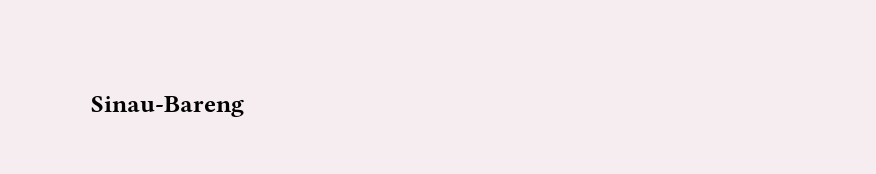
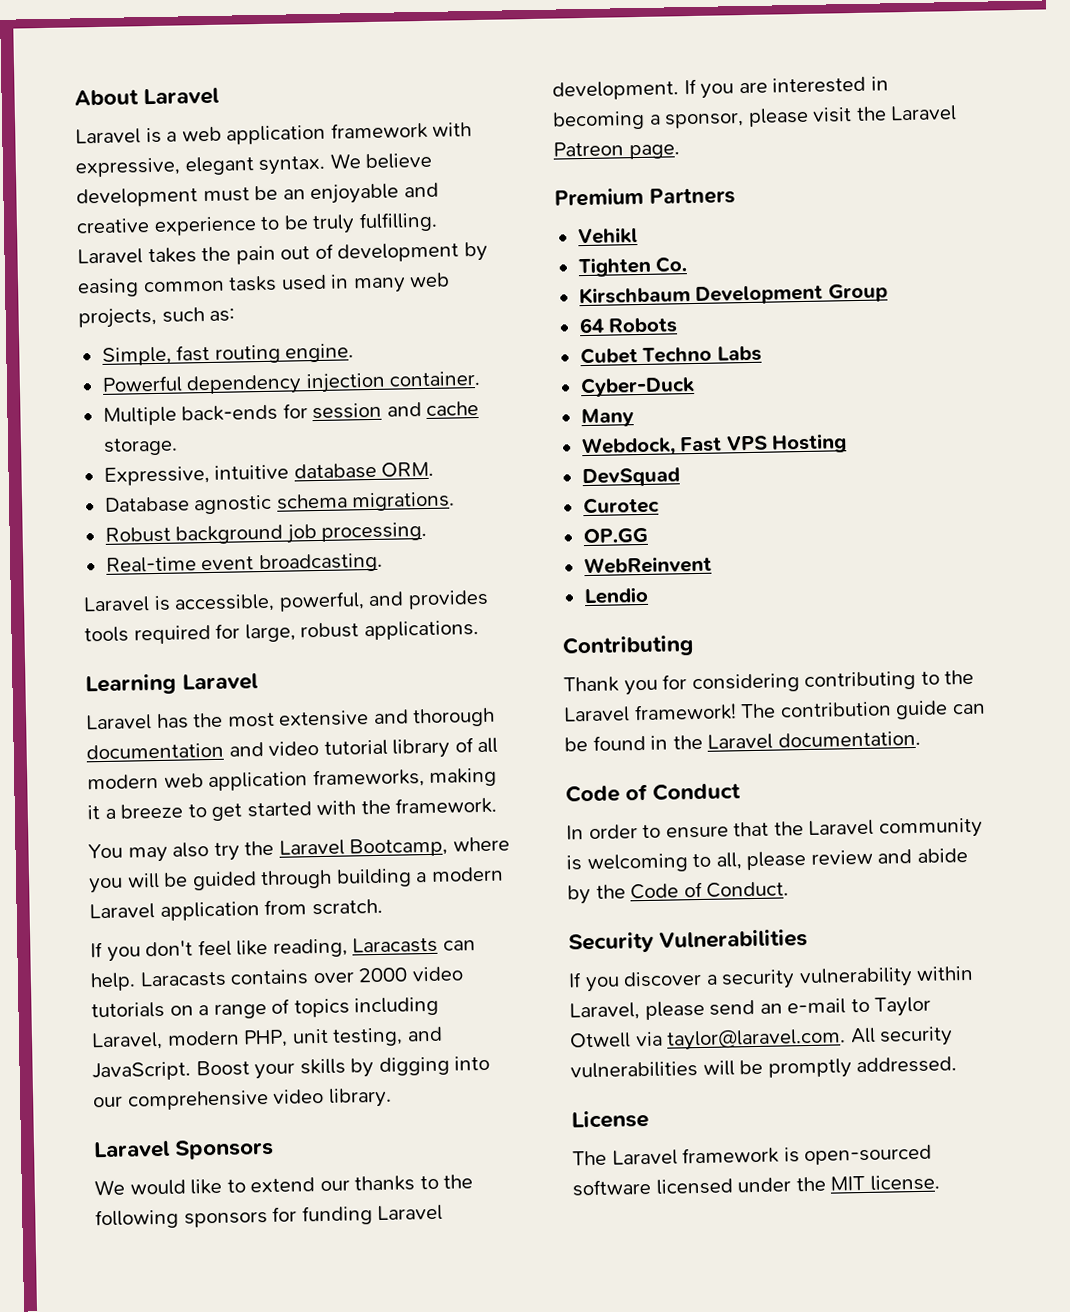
[91,96,244,117] Sinau-Bareng -> [74,87,220,106] [75,121,473,145] [75,152,433,178] [76,182,439,208] [76,211,438,236] [77,241,488,265] [77,272,451,298] [78,307,236,329] [101,343,355,366] [101,370,481,396] [102,400,480,426] [102,437,178,456] [103,461,435,486] [104,491,456,515] [104,521,428,545] [105,552,383,574] [83,589,489,613] [84,620,479,645] [85,673,259,696] [86,707,496,731] [86,737,499,760] [87,767,498,792] [87,796,498,822] [88,836,510,863] [89,866,504,894] [89,898,383,921] [90,936,476,962] [90,966,463,992] [91,996,440,1020] [91,1026,443,1051] [92,1055,491,1082] [93,1087,392,1111] [93,1138,275,1160] [94,1174,474,1196] [95,1204,444,1230] [552,76,889,101] [552,105,958,131] [553,141,680,160] [554,187,735,207] [577,227,638,245] [577,256,688,278] [578,283,888,305] [578,317,679,334] [579,345,762,365] [579,376,695,398] [580,408,634,428] [580,433,848,458] [581,467,680,488] [582,496,660,515] [582,527,648,544] [583,555,712,575] [583,586,649,605] [562,635,695,658] [563,669,975,696] [563,700,986,723] [564,730,921,752] [565,782,742,803] [566,817,983,840] [566,848,968,874] [567,881,790,905] [568,928,809,954] [568,965,975,993] [569,996,932,1021] [569,1026,954,1051] [570,1056,958,1079] [571,1109,649,1129] [572,1144,933,1166] [572,1174,940,1197] About Laravel // Laravel is a web application framework with expressive, elegant syntax. We believe development must be an enjoyable and creative experience to be truly fulfilling. Laravel takes the pain out of development by easing common tasks used in many web projects, such as: // Simple, fast routing engine. // Powerful dependency injection container. // Multiple back-ends for session and cache storage. // Expressive, intuitive database ORM. // Database agnostic schema migrations. // Robust background job processing. // Real-time event broadcasting. // Laravel is accessible, powerful, and provides tools required for large, robust applications. // Learning Laravel // Laravel has the most extensive and thorough documentation and video tutorial library of all modern web application frameworks, making it a breeze to get started with the framework. // You may also try the Laravel Bootcamp, where you will be guided through building a modern Laravel application from scratch. // If you don't feel like reading, Laracasts can help. Laracasts contains over 2000 video tutorials on a range of topics including Laravel, modern PHP, unit testing, and JavaScript. Boost your skills by digging into our comprehensive video library. // Laravel Sponsors // We would like to extend our thanks to the following sponsors for funding Laravel development. If you are interested in becoming a sponsor, please visit the Laravel Patreon page. // Premium Partners // Vehikl // Tighten Co. // Kirschbaum Development Group // 64 Robots // Cubet Techno Labs // Cyber-Duck // Many // Webdock, Fast VPS Hosting // DevSquad // Curotec // OP.GG // WebReinvent // Lendio // Contributing // Thank you for considering contributing to the Laravel framework! The contribution guide can be found in the Laravel documentation. // Code of Conduct // In order to ensure that the Laravel community is welcoming to all, please review and abide by the Code of Conduct. // Security Vulnerabilities // If you discover a security vulnerability within Laravel, please send an e-mail to Taylor Otwell via taylor@laravel.com. All security vulnerabilities will be promptly addressed. // License // The Laravel framework is open-sourced software licensed under the MIT license.

